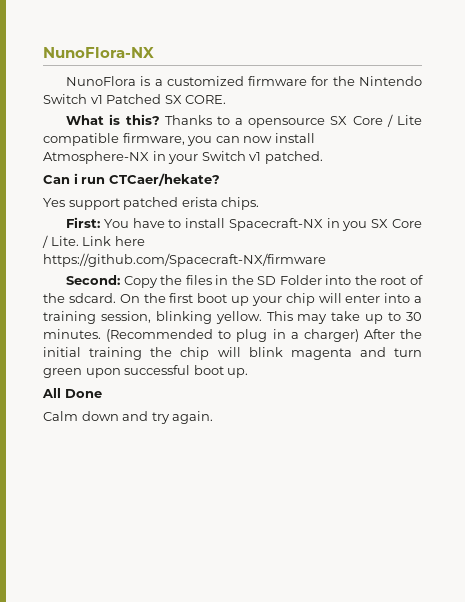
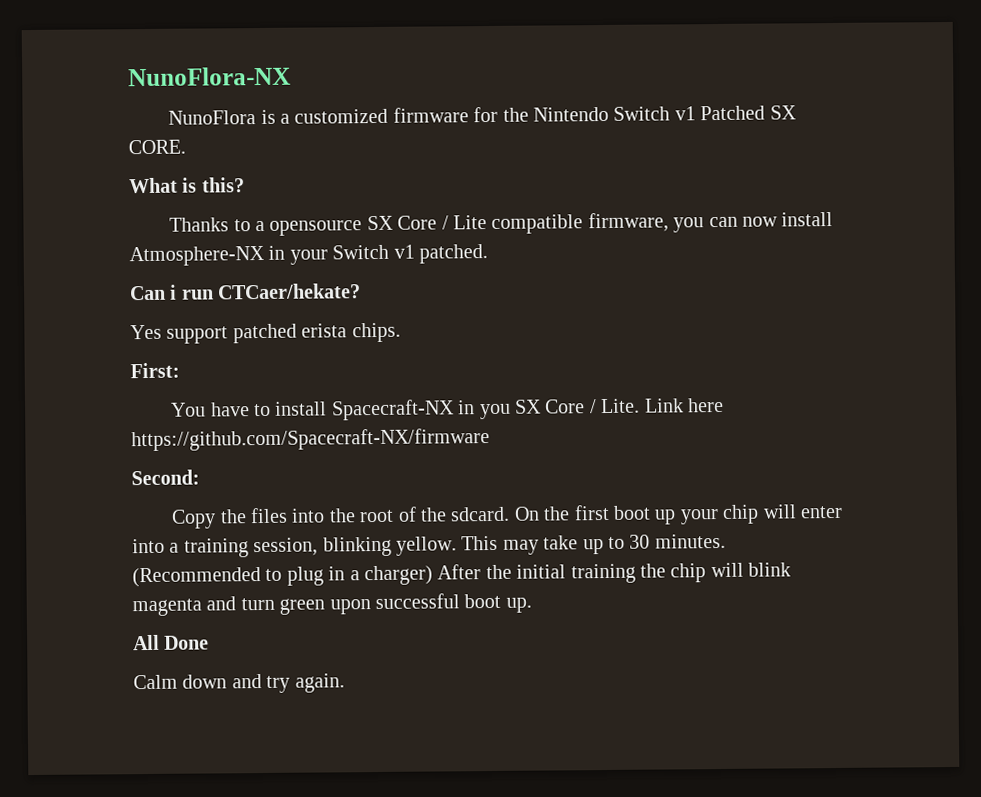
(160, 119) none -> (245, 185) //
(101, 222) none -> (180, 370) //
(121, 280) none -> (200, 477) //
[215,275,322,285] in the SD Folder -> (289, 515) none

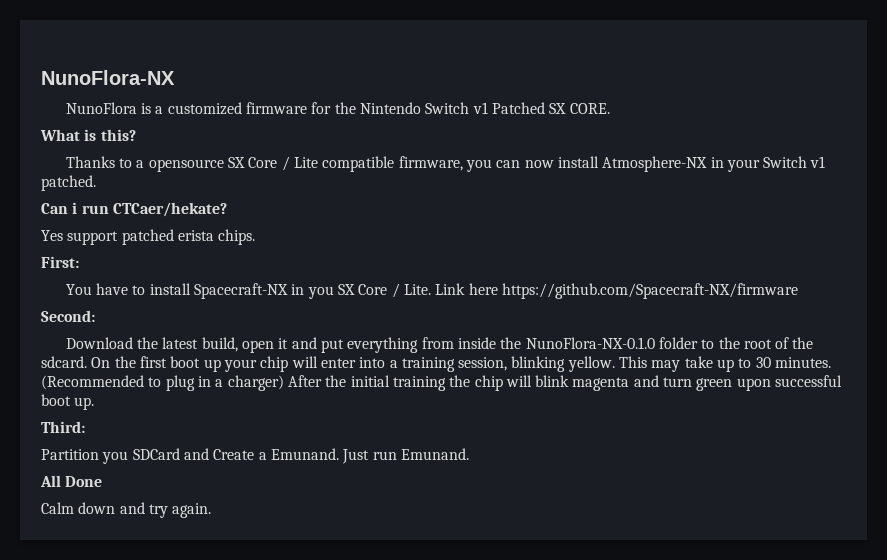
[171,507,326,529] Copy the files into -> [65,337,715,353] Download the latest build, open it and put everything from inside the NunoFlora-NX-0.1.0 folder to
(532, 605) none -> [41,421,85,433] [41,448,469,464] // Third: // Partition you SDCard and Create a Emunand. Just run Emunand.

